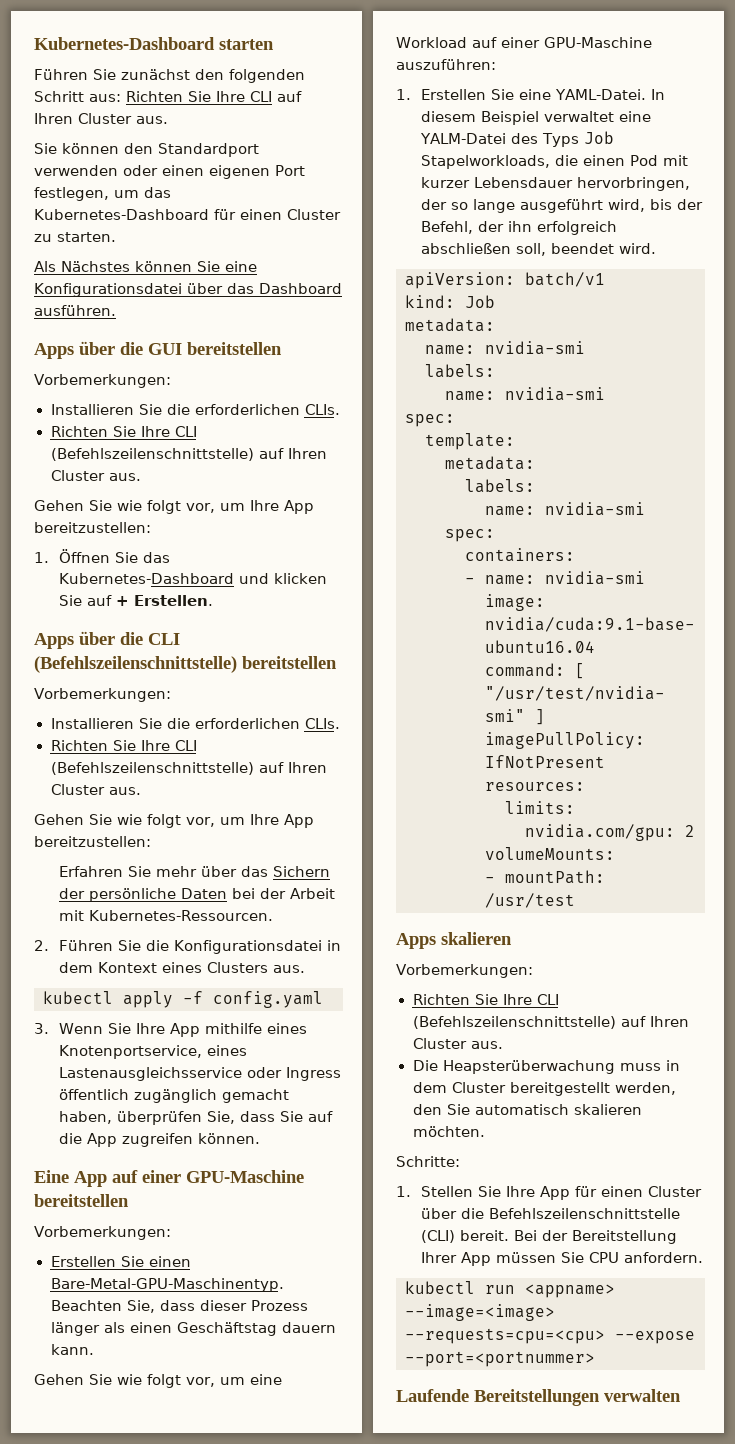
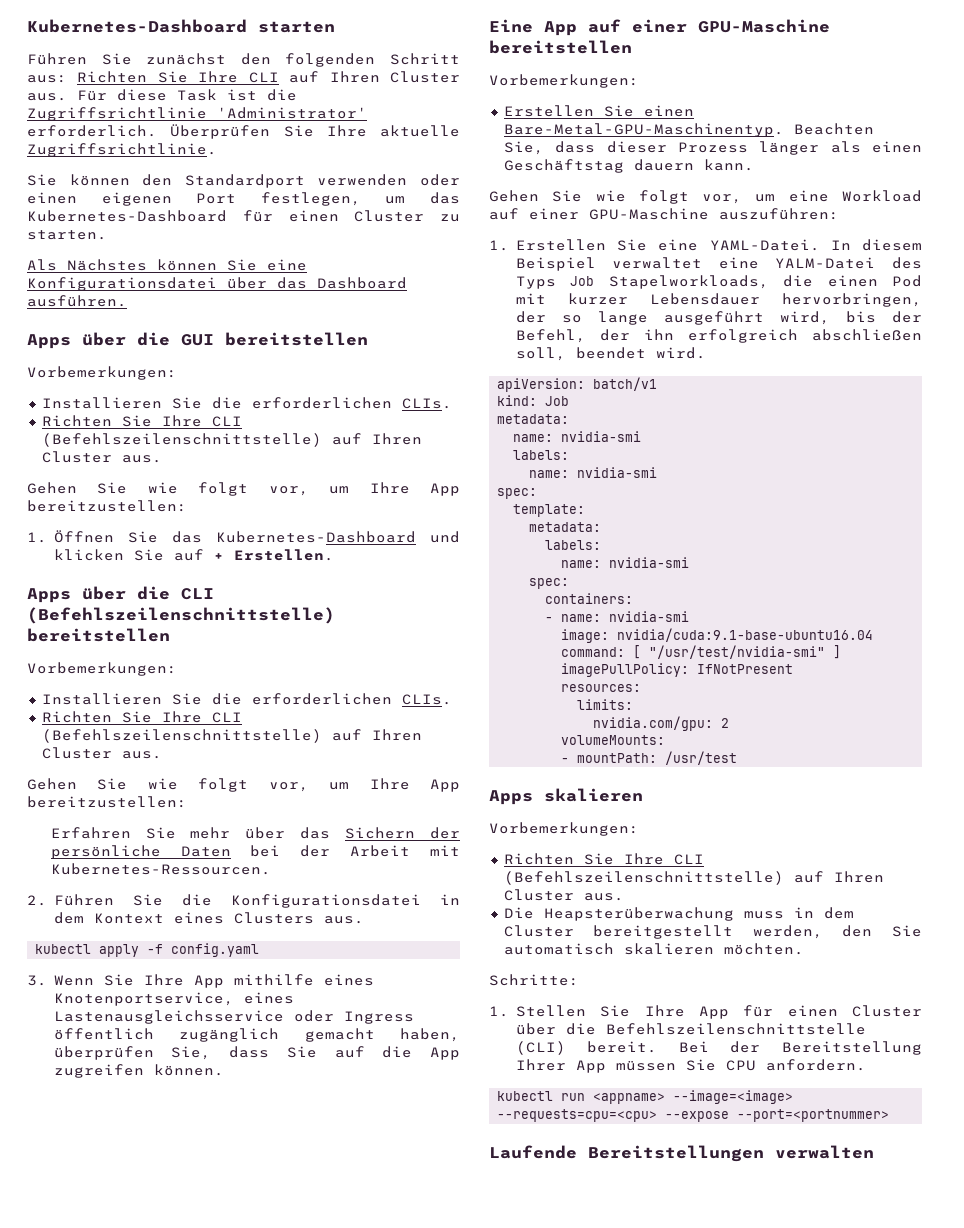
(168, 120) none -> [77,89,297,101] [27,107,367,121] [27,124,460,139] [27,143,217,157] Für diese Task ist die Zugriffsrichtlinie 'Administrator' erforderlich. Überprüfen Sie Ihre aktuelle Zugriffsrichtlinie.

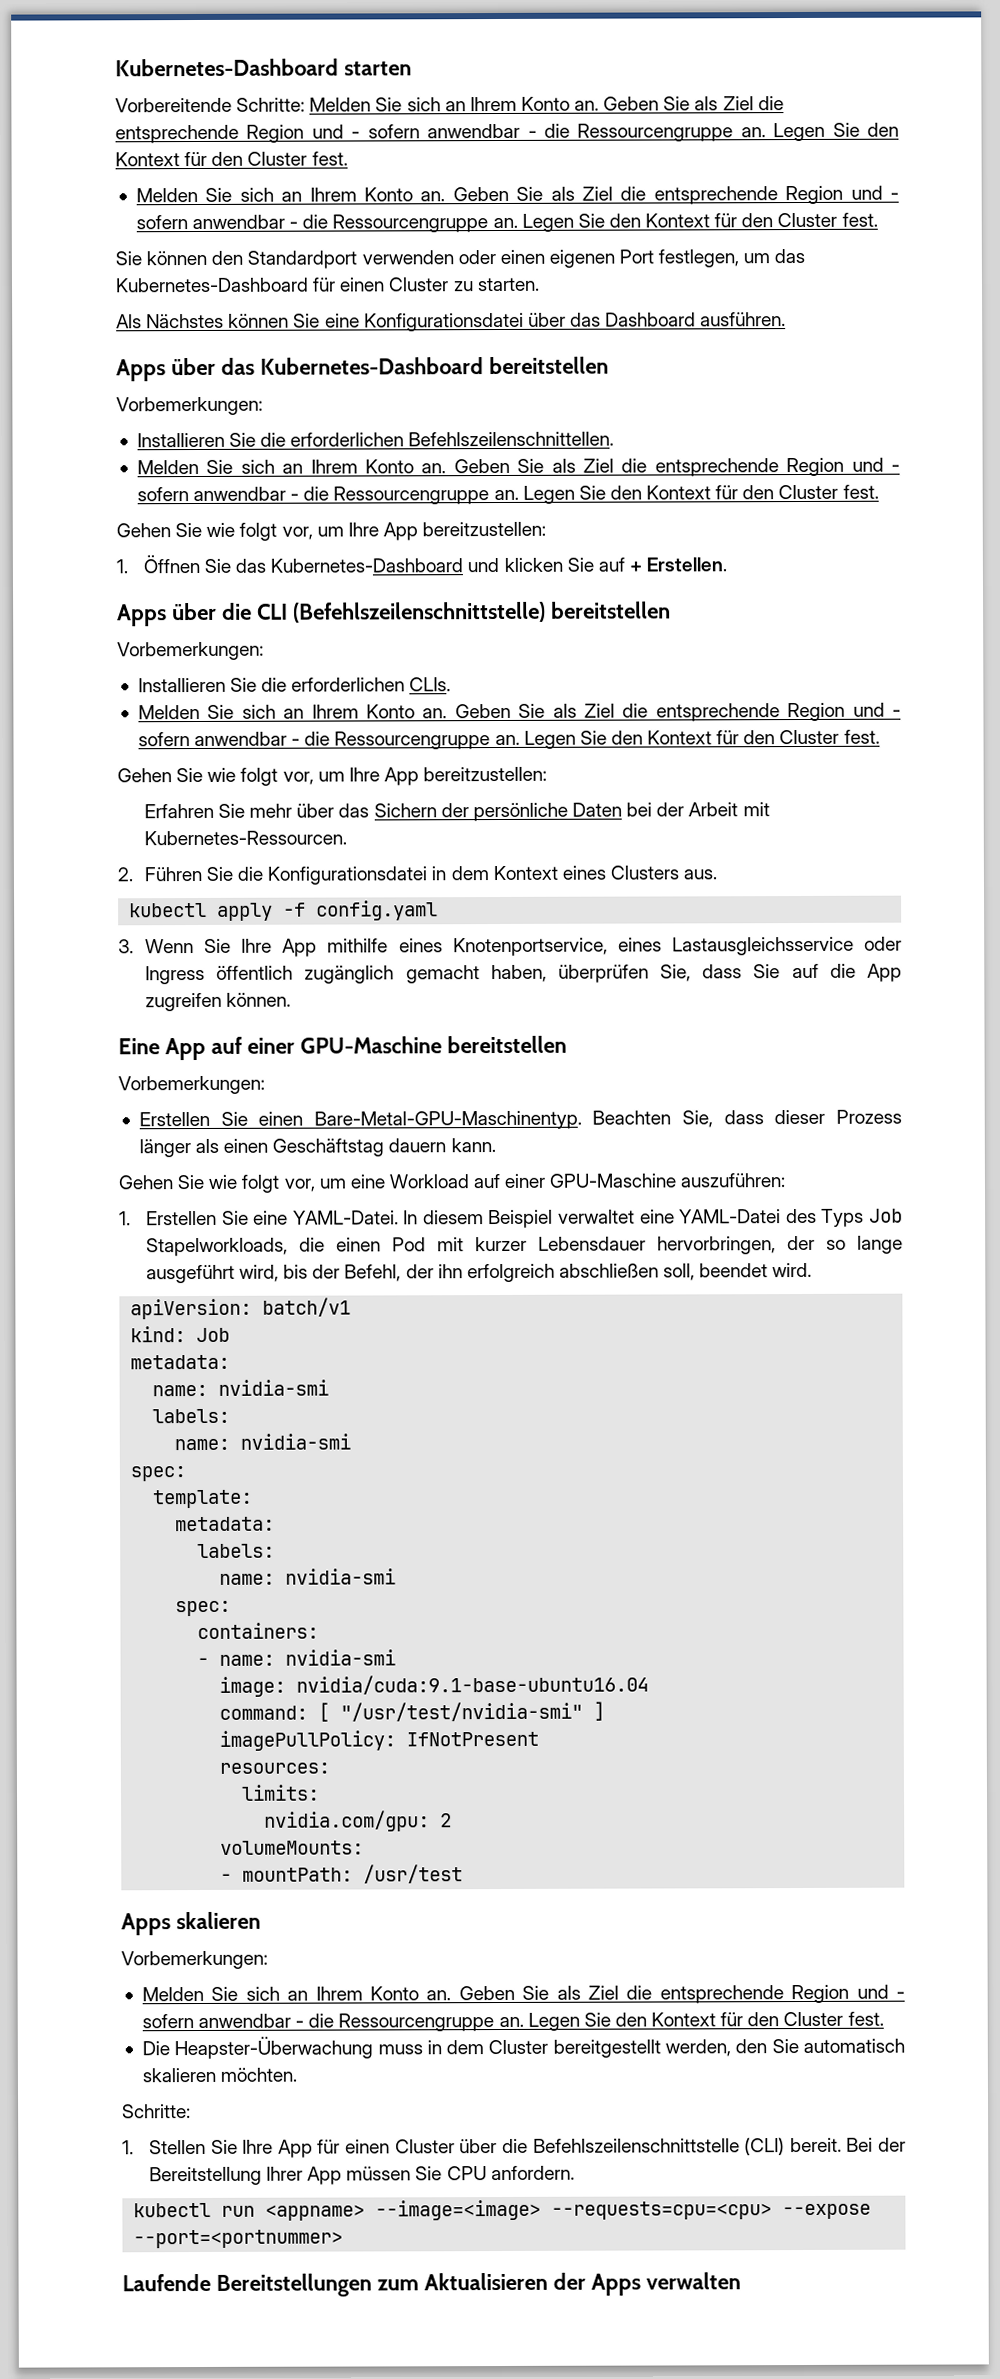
[27,53,460,67] [27,71,460,83] [27,89,297,101] [27,107,367,121] [27,124,460,139] [27,143,217,157] Führen Sie zunächst den folgenden Schritt aus: Richten Sie Ihre CLI auf Ihren Cluster aus. Für diese Task ist die Zugriffsrichtlinie 'Administrator' erforderlich. Überprüfen Sie Ihre aktuelle Zugriffsrichtlinie. -> [115,96,784,113] [115,122,899,144] [115,151,348,167] [135,185,899,205] [135,212,878,233] Vorbereitende Schritte: Melden Sie sich an Ihrem Konto an. Geben Sie als Ziel die entsprechende Region und - sofern anwendbar - die Ressourcengruppe an. Legen Sie den Kontext für den Cluster fest. // Melden Sie sich an Ihrem Konto an. Geben Sie als Ziel die entsprechende Region und - sofern anwendbar - die Ressourcengruppe an. Legen Sie den Kontext für den Cluster fest.
[137,332,368,346] [27,366,177,380] [41,397,452,409] [41,415,242,427] [41,433,422,447] [41,451,162,463] die GUI bereitstellen // Vorbemerkungen: // Installieren Sie die erforderlichen CLIs. // Richten Sie Ihre CLI (Befehlszeilenschnittstelle) auf Ihren Cluster aus. -> [220,356,609,375] [116,396,263,416] [136,431,615,448] [136,457,900,477] [136,484,879,505] das Kubernetes-Dashboard bereitstellen // Vorbemerkungen: // Installieren Sie die erforderlichen Befehlszeilenschnittellen. // Melden Sie sich an Ihrem Konto an. Geben Sie als Ziel die entsprechende Region und - sofern anwendbar - die Ressourcengruppe an. Legen Sie den Kontext für den Cluster fest.
[41,711,242,723] [41,729,422,743] [41,747,162,759] Richten Sie Ihre CLI (Befehlszeilenschnittstelle) auf Ihren Cluster aus. -> [137,702,901,722] [137,729,880,750] Melden Sie sich an Ihrem Konto an. Geben Sie als Ziel die entsprechende Region und - sofern anwendbar - die Ressourcengruppe an. Legen Sie den Kontext für den Cluster fest.
[53,1010,284,1024] Lastenausgleichsservice -> [671,936,854,956] Lastausgleichsservice
[775,257,876,269] YALM-Datei -> [679,1209,782,1224] YAML-Datei
[503,853,704,865] [503,871,884,885] [503,889,624,901] Richten Sie Ihre CLI (Befehlszeilenschnittstelle) auf Ihren Cluster aus. -> [141,1984,905,2004] [141,2011,884,2032] Melden Sie sich an Ihrem Konto an. Geben Sie als Ziel die entsprechende Region und - sofern anwendbar - die Ressourcengruppe an. Legen Sie den Kontext für den Cluster fest.
[543,907,734,921] Heapsterüberwachung -> [174,2036,374,2060] Heapster-Überwachung
(764, 1153) none -> [376,2272,641,2296] zum Aktualisieren der Apps

